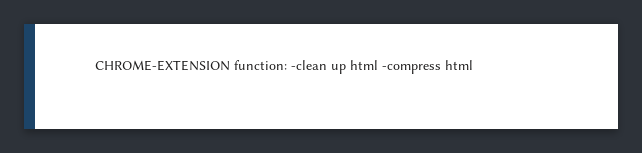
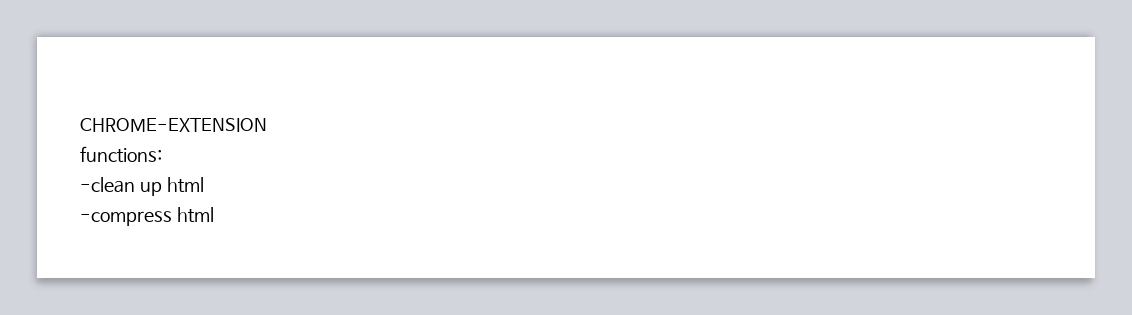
[234,60,287,70] function: -> [80,146,162,163] // functions: //
(378, 65) none -> (204, 185) //

